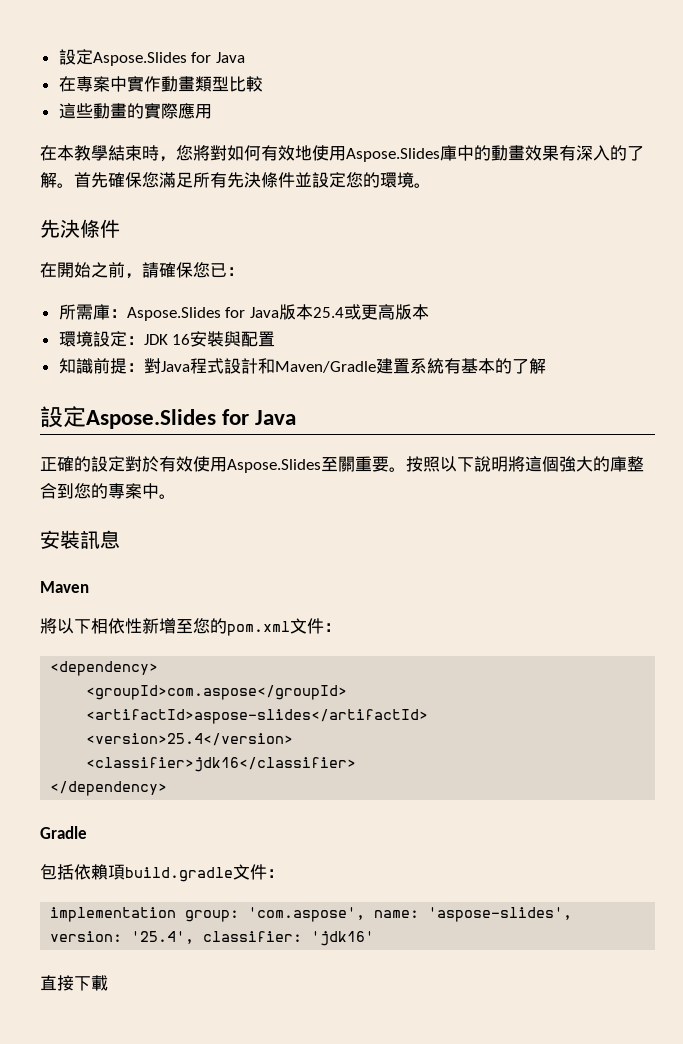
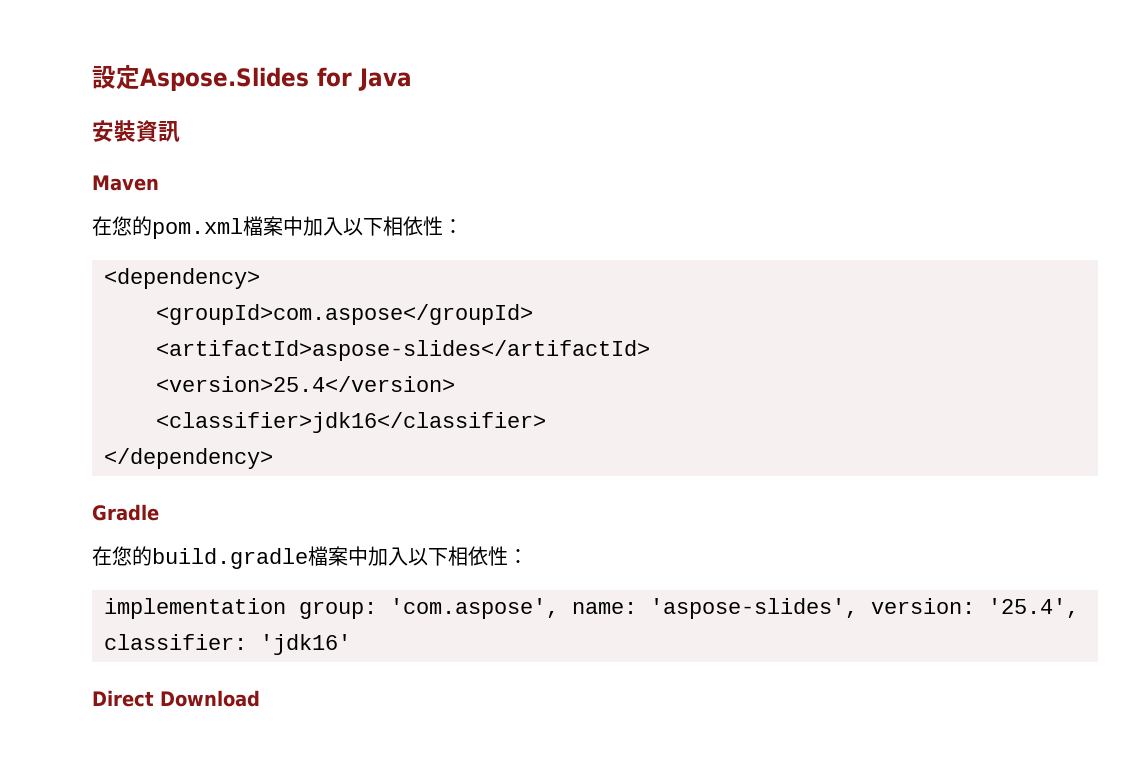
[58,49,245,66] [58,76,263,92] [58,102,212,119] [40,145,644,162] [40,172,431,188] [40,219,120,238] [40,262,244,279] [58,304,429,321] [58,331,276,347] [58,358,546,374] [40,406,297,429] [40,455,644,473] [40,483,176,499] [40,530,80,549] 設定Aspose.Slides for Java // 在專案中實作動畫類型比較 // 這些動畫的實際應用 // 在本教學結束時，您將對如何有效地使用Aspose.Slides庫中的動畫效果有深入的了解。首先確保您滿足所有先決條件並設定您的環境。 // 先決條件 // 在開始之前，請確保您已： // 所需庫：Aspose.Slides for Java版本25.4或更高版本 // 環境設定：JDK 16安裝與配置 // 知識前提：對Java程式設計和Maven/Gradle建置系統有基本的了解 // 設定Aspose.Slides for Java // 正確的設定對於有效使用Aspose.Slides至關重要。按照以下說明將這個強大的庫整合到您的專案中。 // 安裝 -> [92,65,412,91] [92,120,158,142] 設定Aspose.Slides for Java // 安裝資
[100,530,120,549] 息 -> (180, 132) none
[40,618,324,636] 將以下相依性新增至您的pom.xml文件 -> [92,216,443,239] 在您的pom.xml檔案中加入以下相依性
[40,864,267,882] 包括依賴項build.gradle文件 -> [92,546,508,569] 在您的build.gradle檔案中加入以下相依性
[40,975,108,991] 直接下載 -> [92,690,260,707] Direct Download

